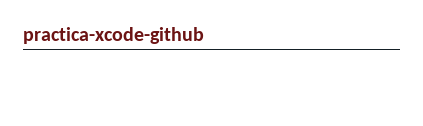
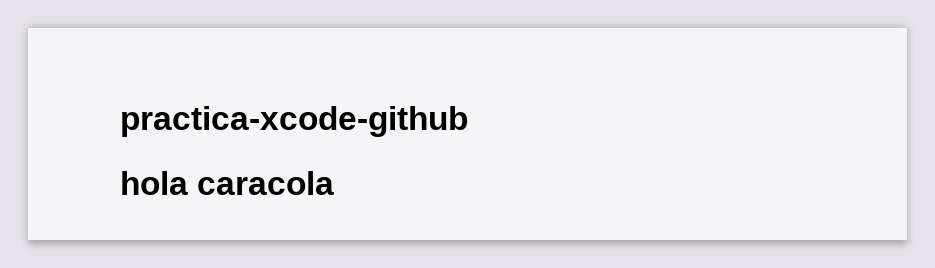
(204, 35) none -> [120,171,335,195] // hola caracola

